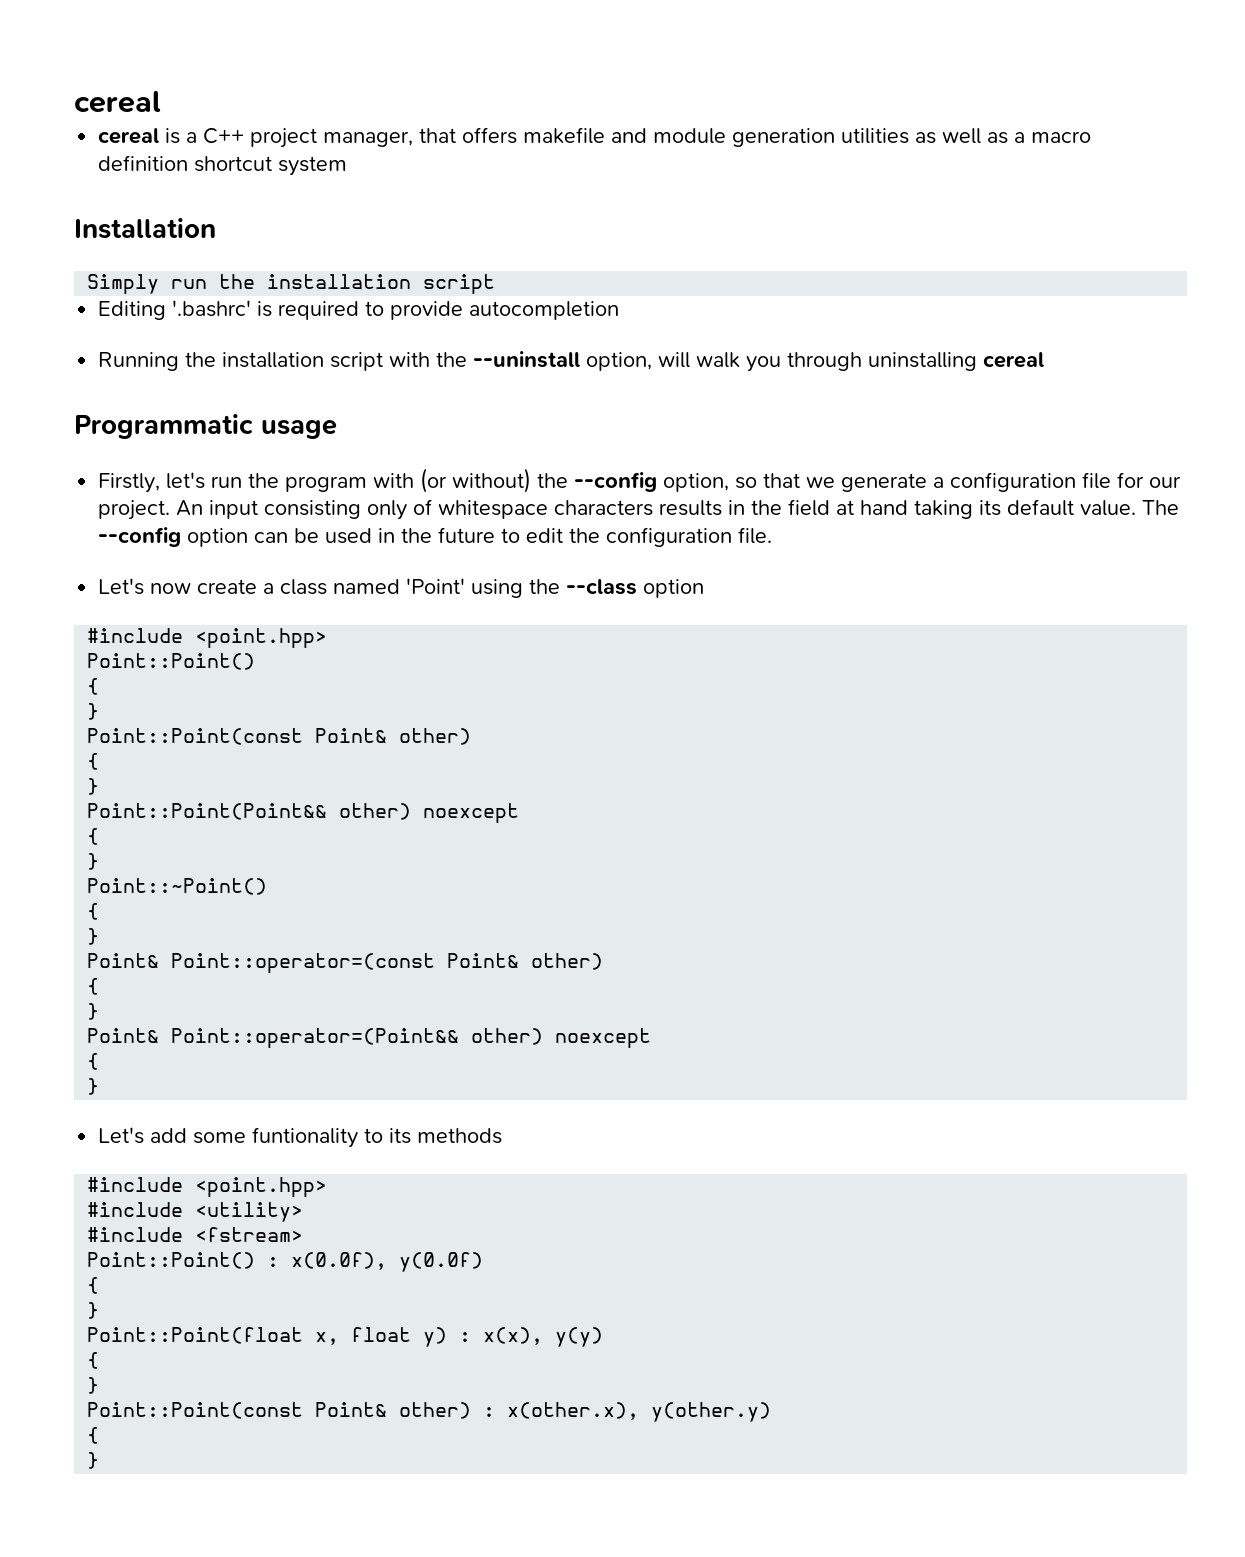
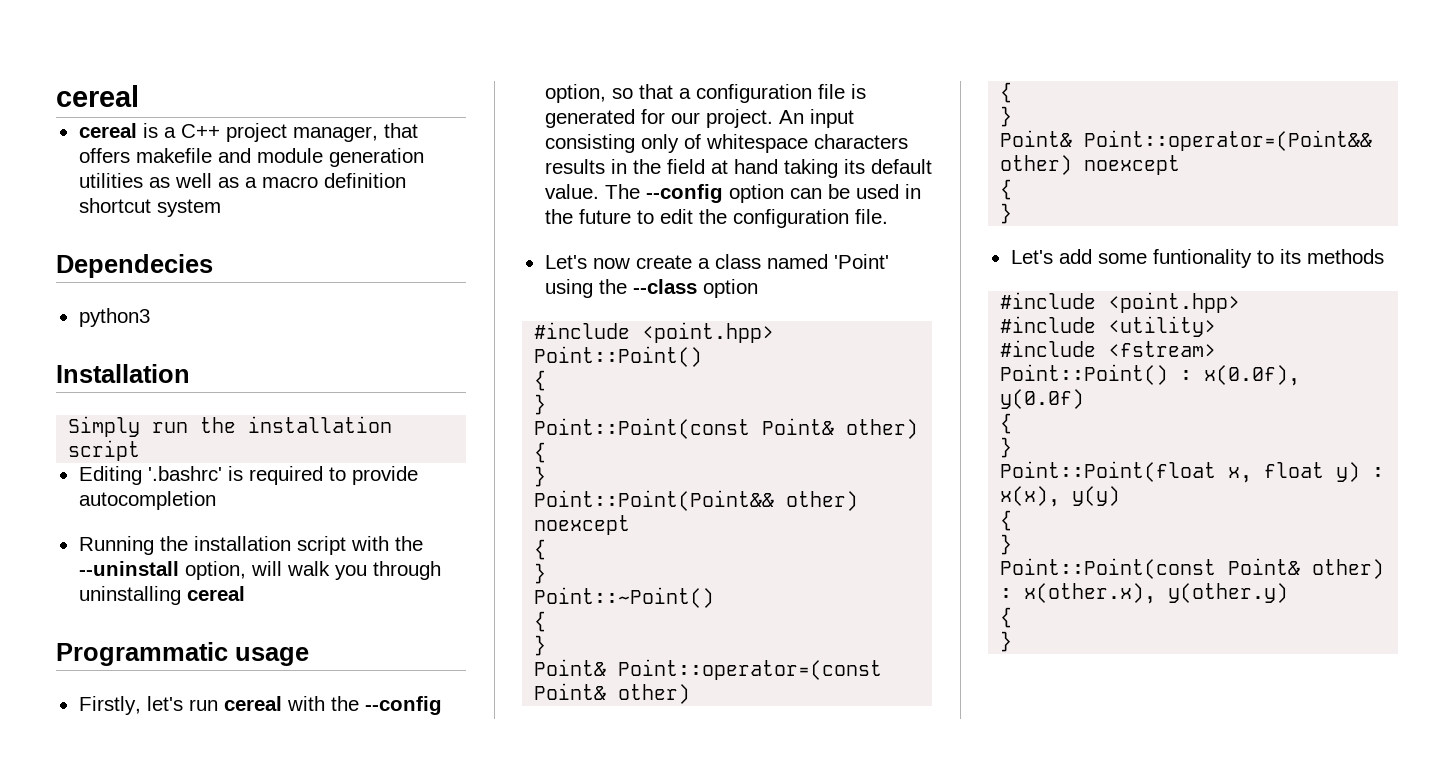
(348, 166) none -> [56,254,213,278] [78,308,150,327] // Dependecies // python3
[248,468,532,493] the program with (or without) -> [223,696,325,711] cereal with
[806,473,928,492] we generate -> (673, 91) none
(1112, 480) none -> [850,84,866,99] [544,109,635,128] is generated

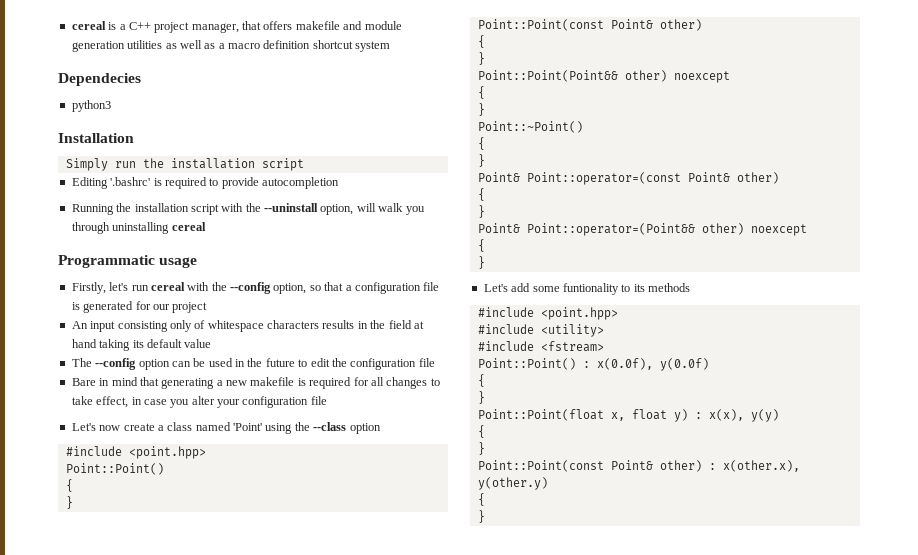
[56,85,139,107] [78,123,137,138] cereal // cereal -> [71,21,106,30] cereal
[705,109,773,128] project. -> [172,302,208,313] project //
[544,184,599,199] value. -> [184,339,212,348] value //
[854,209,888,224] file. -> [418,358,435,367] [71,377,440,389] [71,396,327,408] file // Bare in mind that generating a new makefile is required for all changes to take effect, in case you alter your configuration file

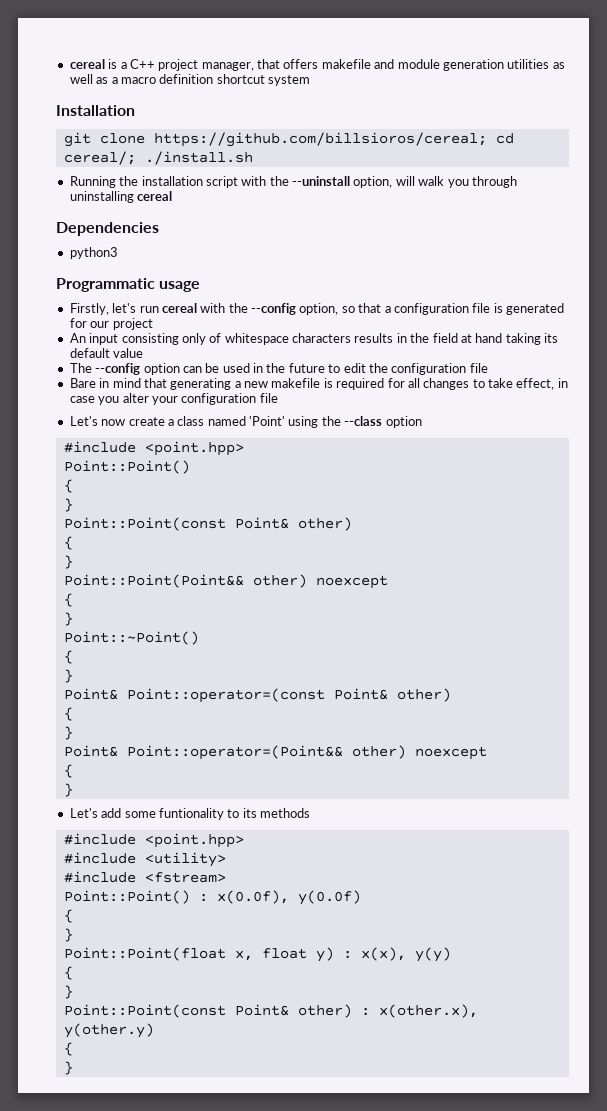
[58,73,141,86] [71,100,111,112] // Dependecies // python3 -> (310, 80) none
[65,158,304,171] [71,177,339,189] Simply run the installation script // Editing '.bashrc' is required to provide autocompletion -> [63,132,514,147] [63,151,253,165] git clone https://github.com/billsioros/cereal; cd cereal/; ./install.sh
(206, 226) none -> [56,222,159,236] [69,247,118,259] // Dependencies // python3

